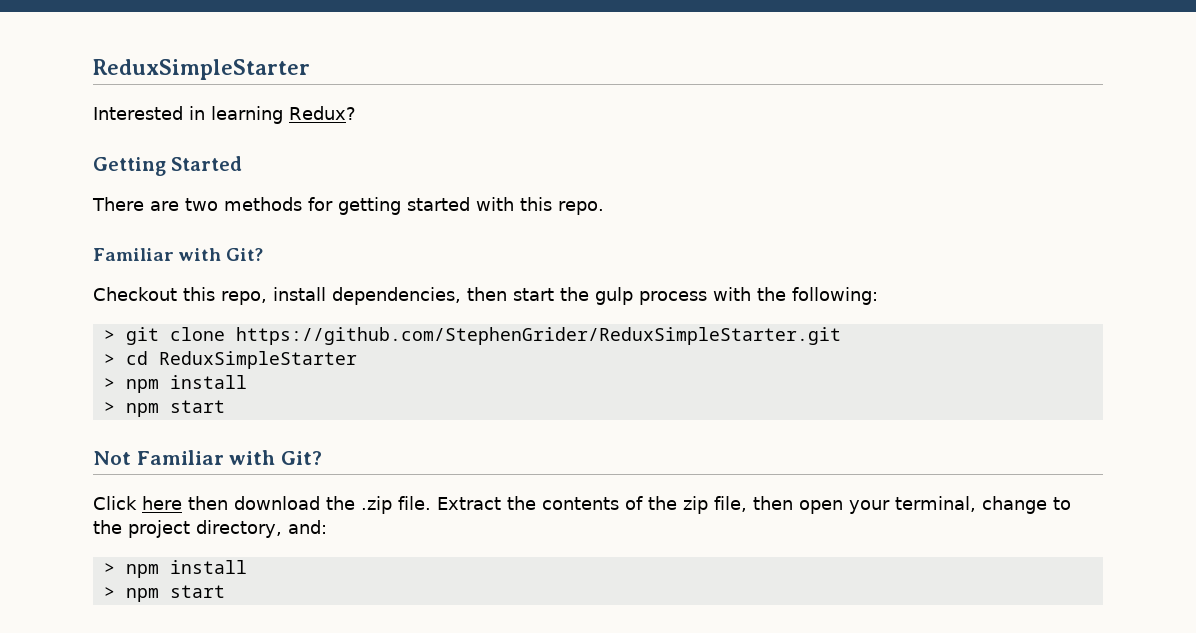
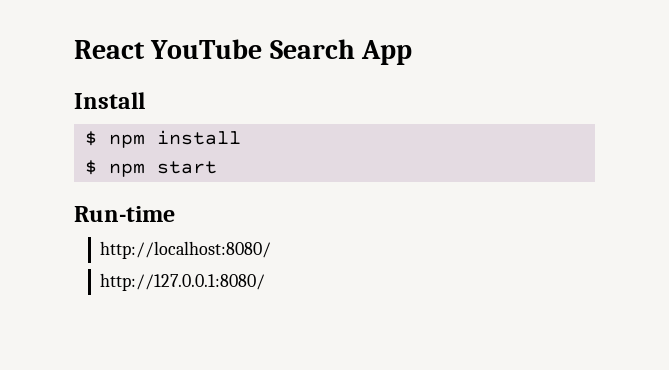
[93,59,310,80] [93,106,356,124] [93,156,243,176] [92,197,604,215] [93,248,264,261] [93,287,878,305] [103,327,841,345] [103,351,357,369] [103,375,247,393] [103,402,115,413] ReduxSimpleStarter // Interested in learning Redux? // Getting Started // There are two methods for getting started with this repo. // Familiar with Git? // Checkout this repo, install dependencies, then start the gulp process with the following: // > git clone https://github.com/StephenGrider/ReduxSimpleStarter.git // > cd ReduxSimpleStarter // > npm install // > -> [74,39,413,65] [74,92,145,109] [84,130,241,148] [84,160,97,175] React YouTube Search App // Install // $ npm install // $
[93,450,322,465] [93,496,1071,514] [93,520,327,538] [103,560,247,578] [103,585,225,602] Not Familiar with Git? // Click here then download the .zip file. Extract the contents of the zip file, then open your terminal, change to the project directory, and: // > npm install // > npm start -> [74,206,175,222] [100,241,272,259] [100,273,266,291] Run-time // http://localhost:8080/ // http://127.0.0.1:8080/

